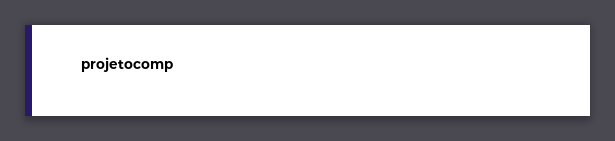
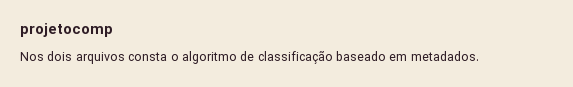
(173, 64) none -> [20,51,479,64] // Nos dois arquivos consta o algoritmo de classificação baseado em metadados.

